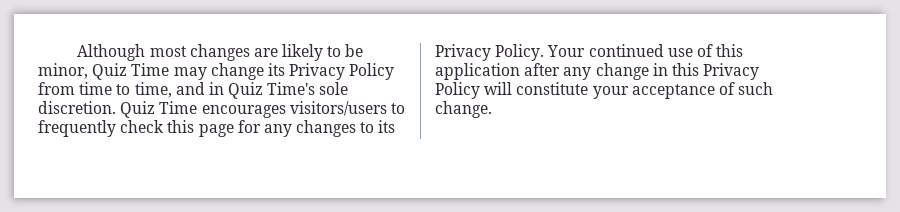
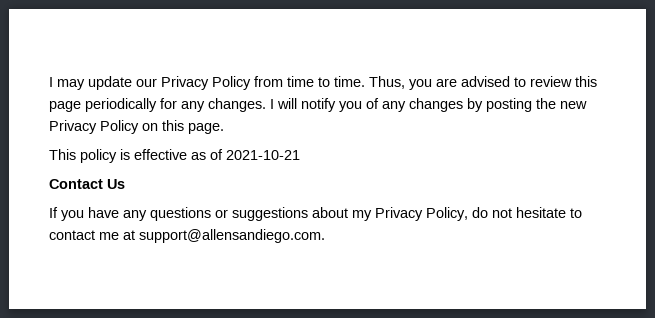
[77,44,364,61] [38,63,285,80] Although most changes are likely to be minor, Quiz Time may change its -> [49,76,157,90] I may update our
[134,82,349,99] [38,101,405,118] [38,120,165,137] time, and in Quiz Time's sole discretion. Quiz Time encourages visitors/users to frequently check -> [334,76,572,90] time. Thus, you are advised to review
(234, 130) none -> [85,98,157,112] periodically
[296,120,396,137] [435,44,744,61] [435,63,760,80] [435,82,774,99] [435,101,492,118] changes to its Privacy Policy. Your continued use of this application after any change in this Privacy Policy will constitute your acceptance of such change. -> [208,98,587,112] [49,120,224,134] [49,149,300,163] [49,179,125,189] [49,207,582,221] [49,229,325,243] changes. I will notify you of any changes by posting the new Privacy Policy on this page. // This policy is effective as of 2021-10-21 // Contact Us // If you have any questions or suggestions about my Privacy Policy, do not hesitate to contact me at support@allensandiego.com.

